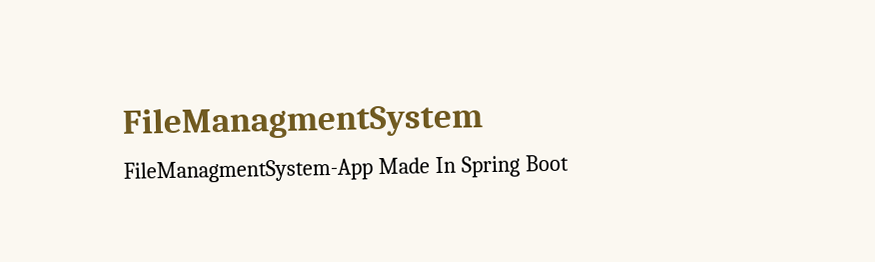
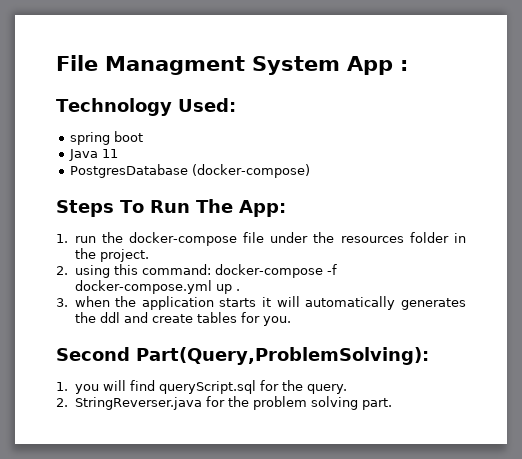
[122,102,484,141] [123,154,569,184] FileManagmentSystem // FileManagmentSystem-App Made In Spring Boot -> [56,55,408,75] [56,98,236,116] [70,131,144,145] [69,149,119,161] [70,164,311,178] [56,199,286,217] [56,232,466,246] [74,248,149,262] [56,264,337,278] [74,280,240,294] [56,296,466,310] [74,312,291,326] [56,347,429,365] [56,380,348,394] [56,396,393,410] File Managment System App : // Technology Used: // spring boot // Java 11 // PostgresDatabase (docker-compose) // Steps To Run The App: // 1. run the docker-compose file under the resources folder in the project. // 2. using this command: docker-compose -f docker-compose.yml up . // 3. when the application starts it will automatically generates the ddl and create tables for you. // Second Part(Query,ProblemSolving): // 1. you will find queryScript.sql for the query. // 2. StringReverser.java for the problem solving part.

